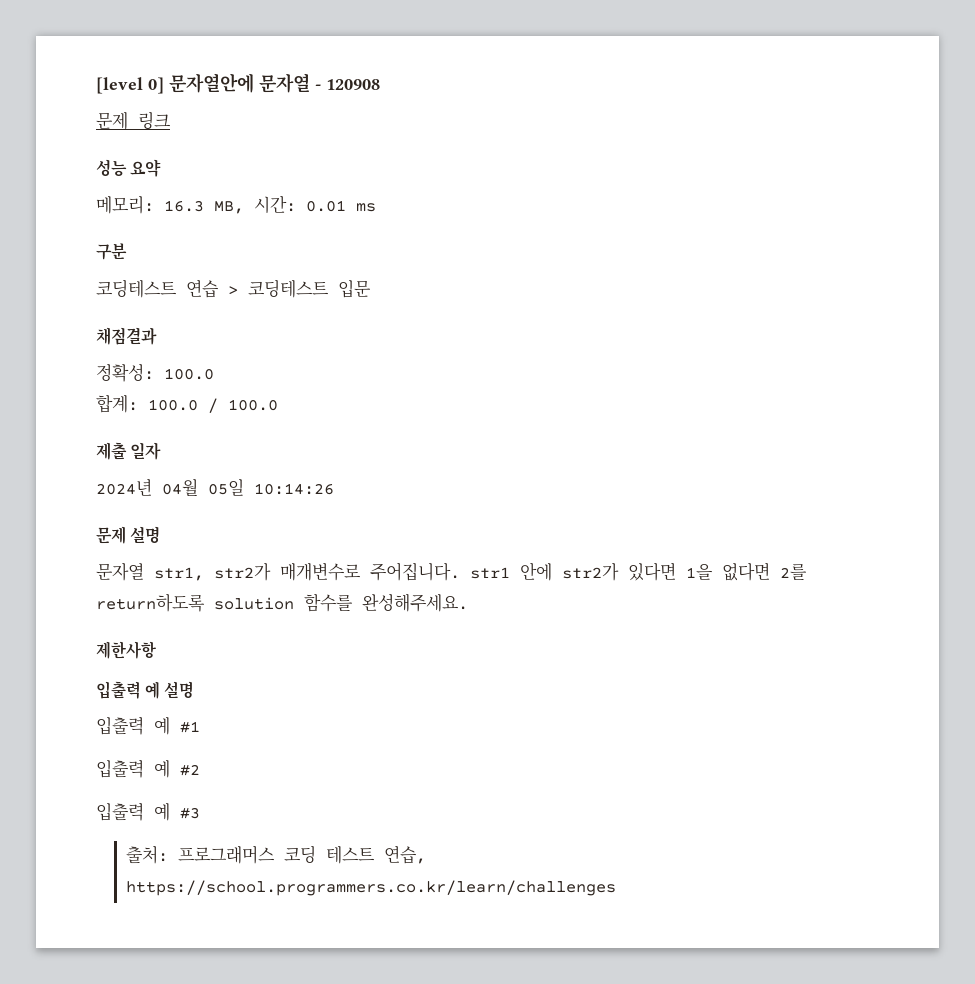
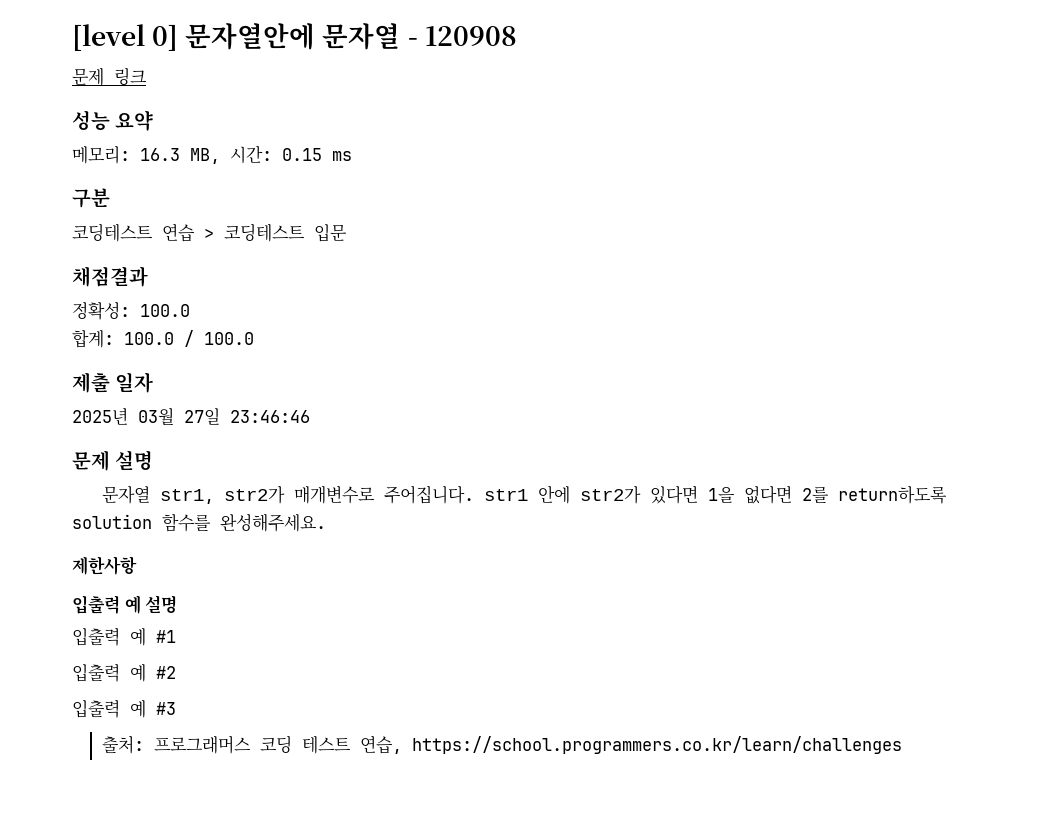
[306,200,346,212] 0.01 -> [282,148,322,161] 0.15
[96,479,334,496] 2024년 04월 05일 10:14:26 -> [72,408,310,425] 2025년 03월 27일 23:46:46

